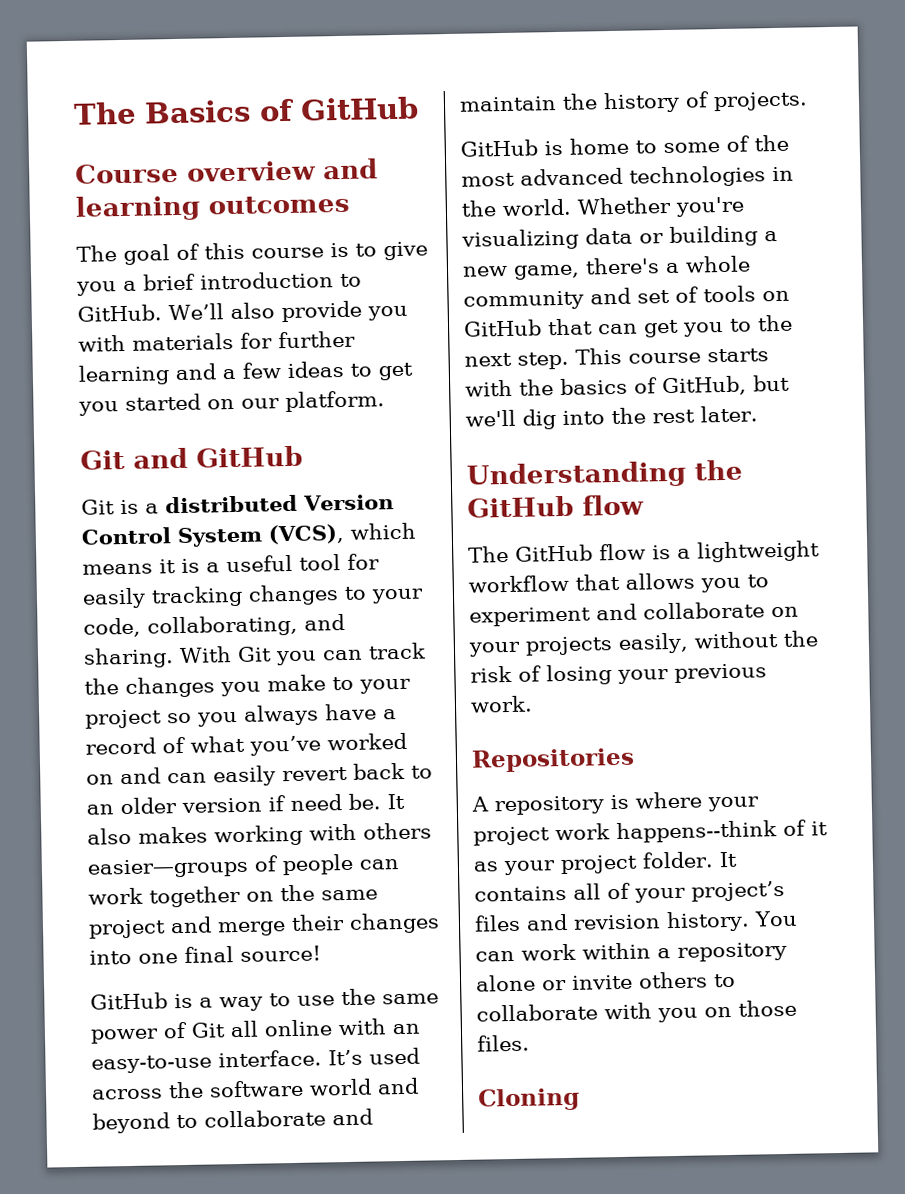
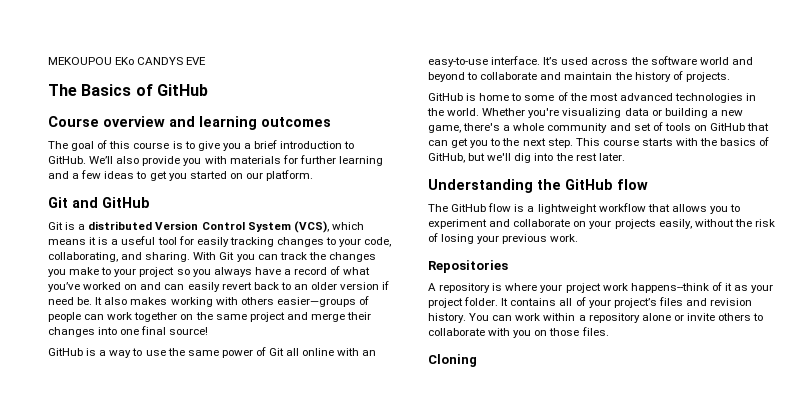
(73, 113) none -> [48,57,207,65] MEKOUPOU EKo CANDYS EVE //

